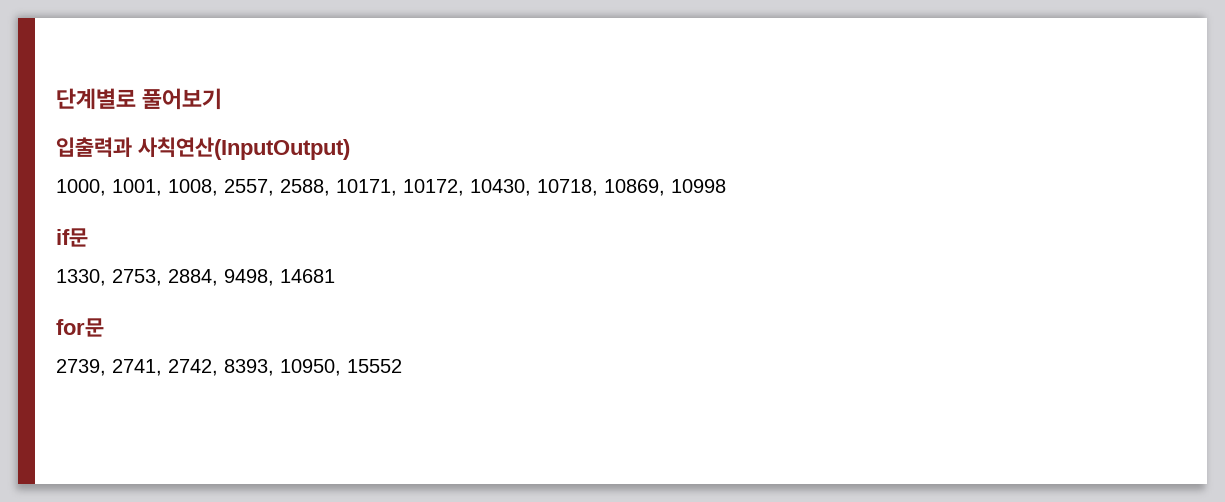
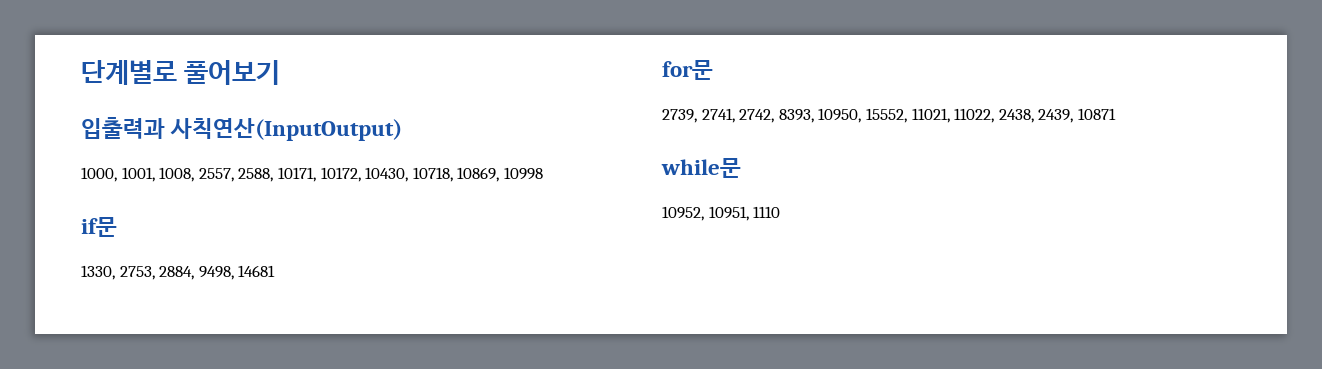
[347,359,402,373] 15552 -> [865,108,1116,123] [661,158,741,178] [662,206,781,221] 15552, 11021, 11022, 2438, 2439, 10871 // while문 // 10952, 10951, 1110

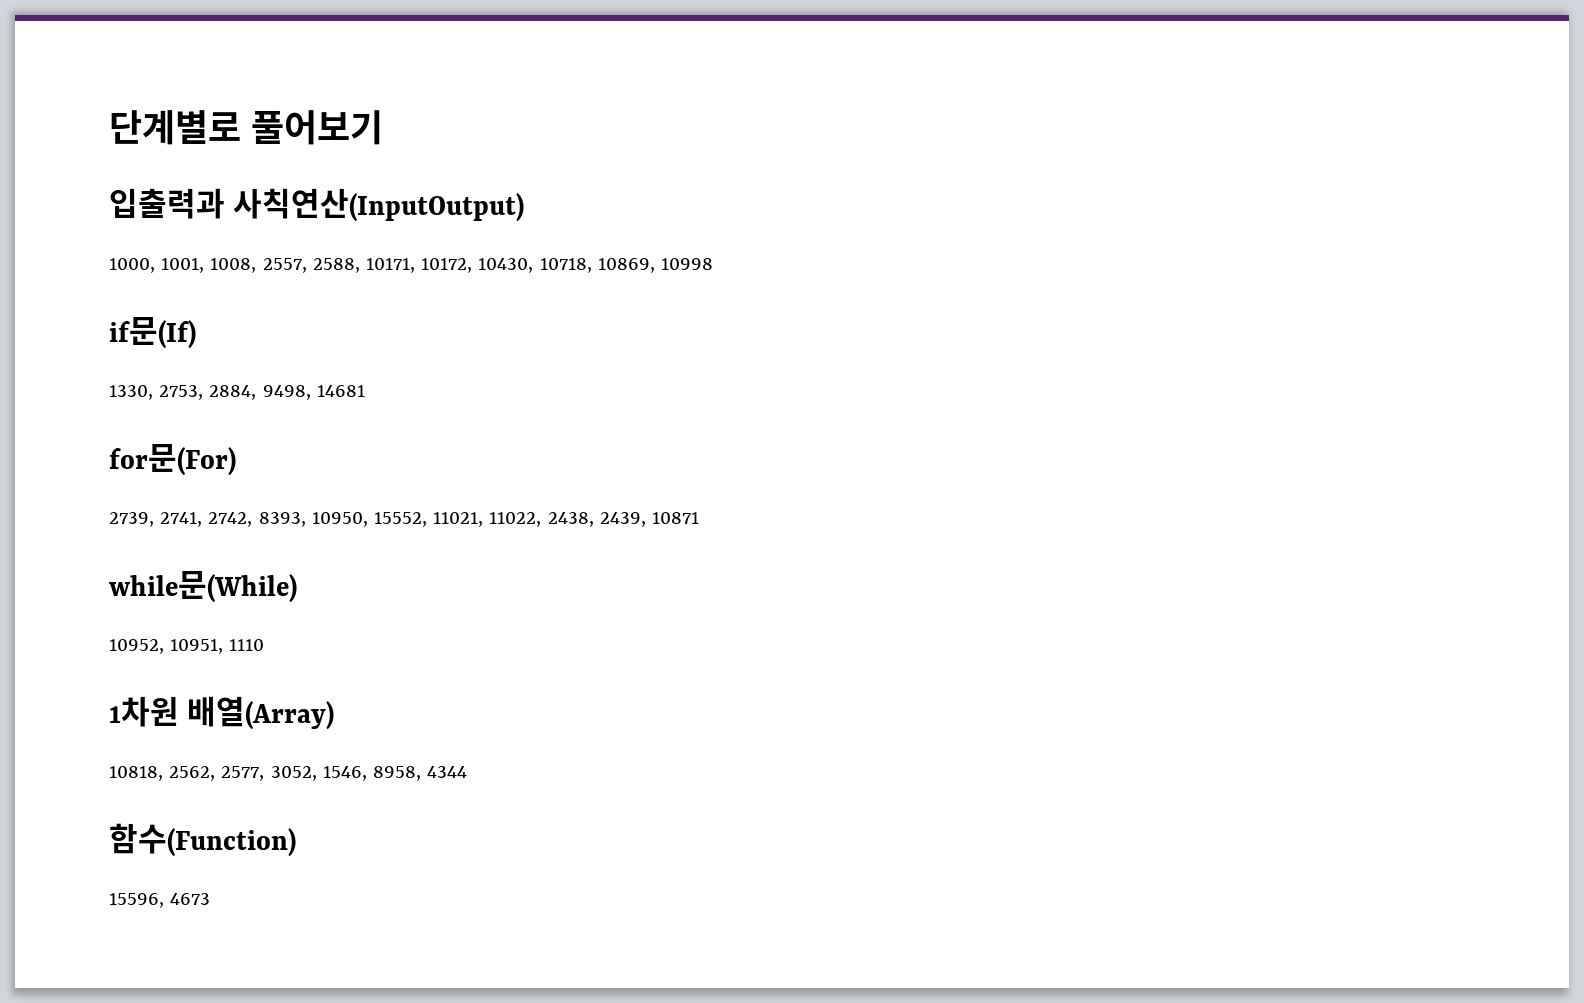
[81,217,117,237] if문 -> [109,317,196,349] if문(If)
[662,60,713,80] for문 -> [109,444,236,476] for문(For)
[661,158,741,178] while문 -> [109,571,297,603] while문(While)
(781, 212) none -> [109,696,335,730] [109,766,468,781] [109,823,296,857] [109,893,211,908] // 1차원 배열(Array) // 10818, 2562, 2577, 3052, 1546, 8958, 4344 // 함수(Function) // 15596, 4673

